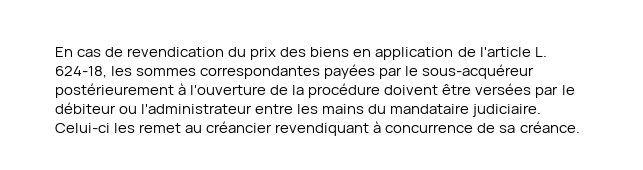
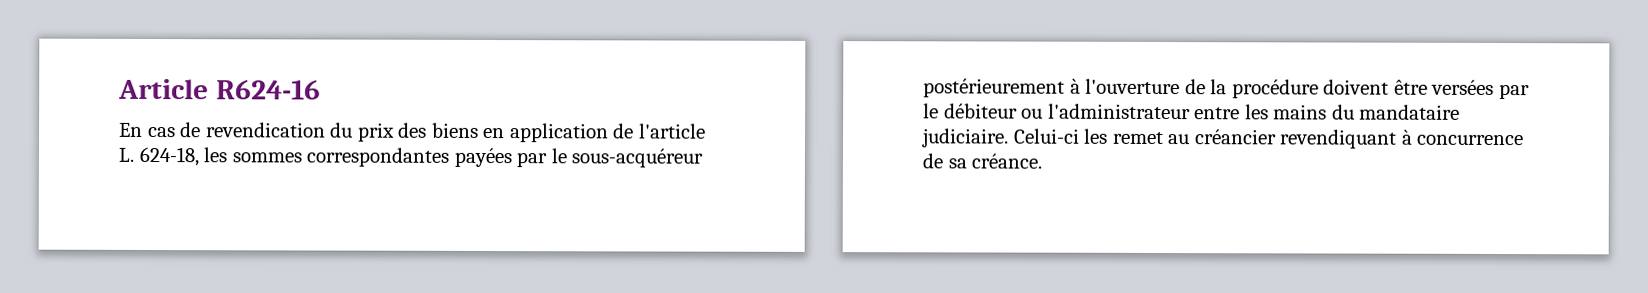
(55, 52) none -> [118,78,321,100] Article R624-16 //

